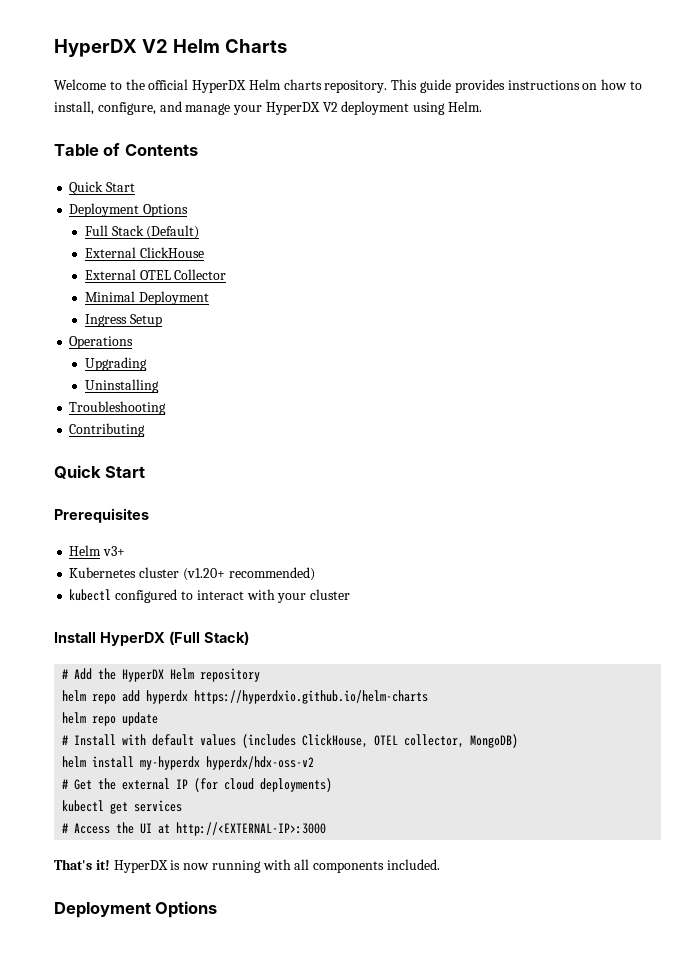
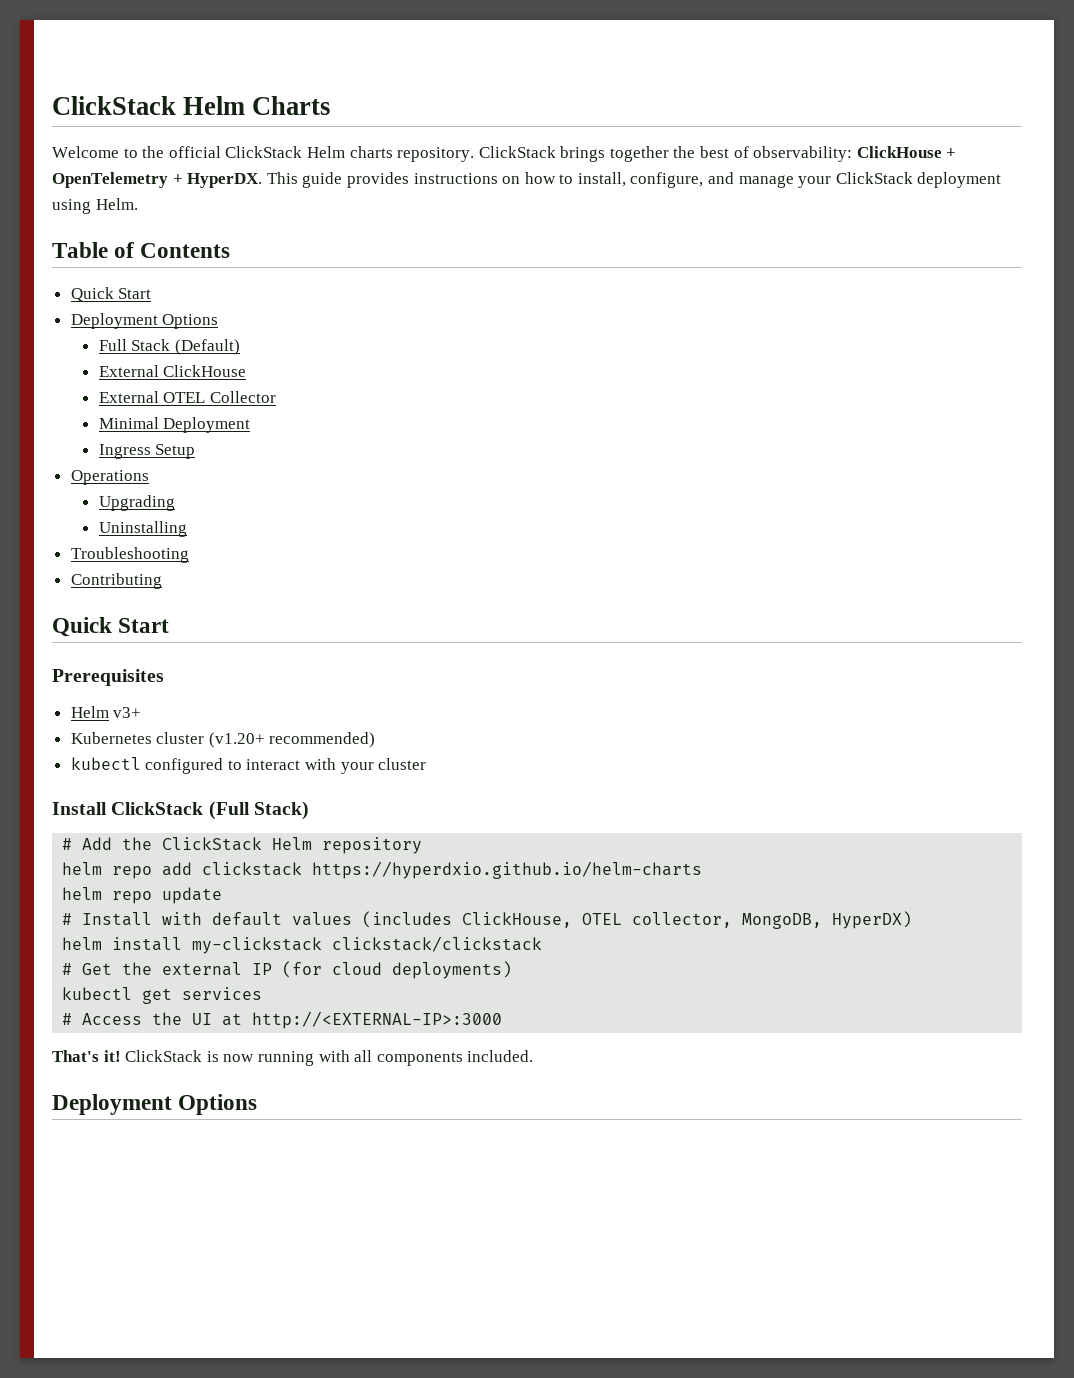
[54,39,168,57] HyperDX V2 -> [52,96,176,115] ClickStack
[192,80,247,93] HyperDX -> [225,146,303,158] ClickStack
(388, 86) none -> [478,146,957,162] [52,172,263,188] ClickStack brings together the best of observability: ClickHouse + OpenTelemetry + HyperDX.
[265,102,338,115] HyperDX V2 -> [835,172,913,184] ClickStack
[99,632,165,646] HyperDX -> [111,802,204,815] ClickStack
[122,669,165,682] HyperDX -> [162,837,263,851] ClickStack
[146,690,189,704] hyperdx -> [202,862,303,876] clickstack
[470,734,519,748] MongoDB) -> [742,911,913,929] MongoDB, HyperDX)
[140,756,315,770] my-hyperdx hyperdx/hdx-oss-v2 -> [192,936,543,954] my-clickstack clickstack/clickstack
[113,860,168,873] HyperDX -> [125,1050,203,1062] ClickStack

